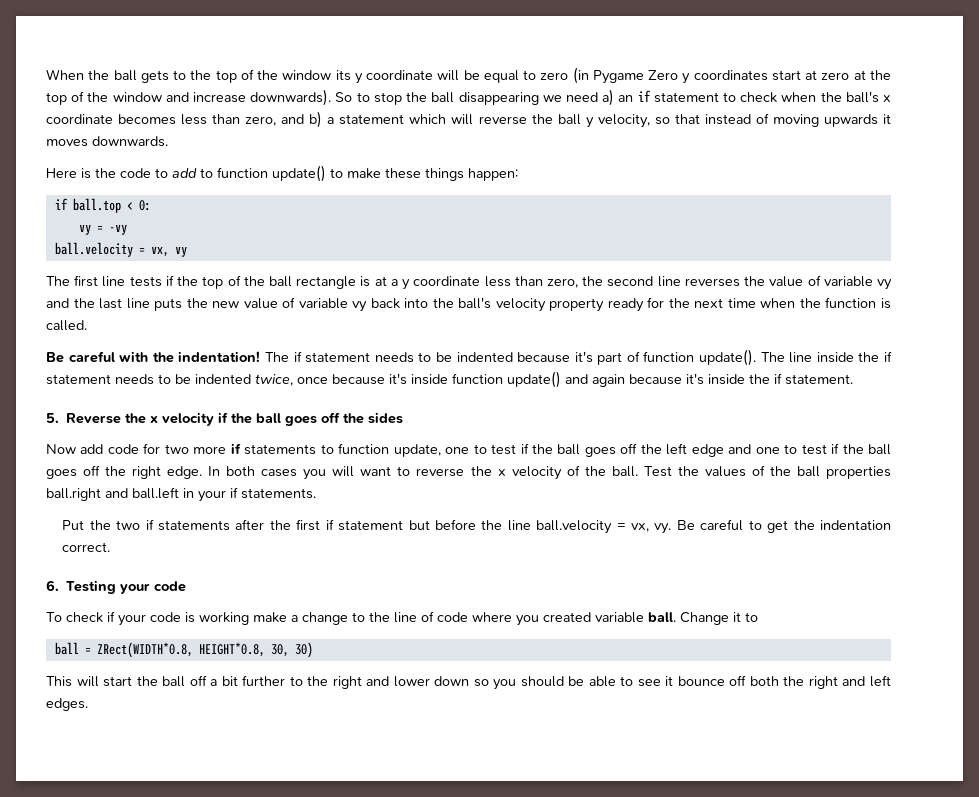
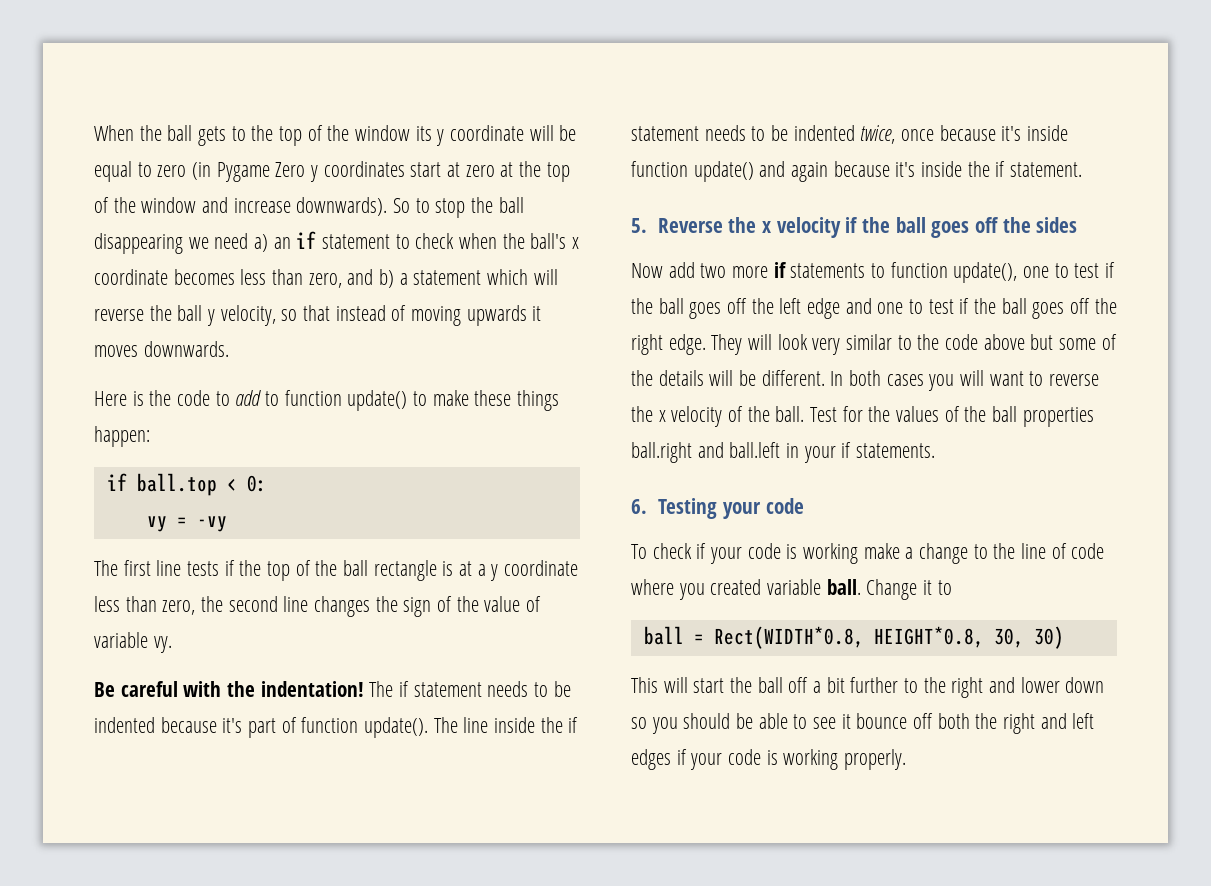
[54,242,187,257] // ball.velocity = vx, vy -> (227, 524) none
[684,275,892,290] [46,297,891,312] [46,320,87,331] reverses the value of variable vy and the last line puts the new value of variable vy back into the ball's velocity property ready for the next time when the function is called. -> [314,596,542,617] [94,632,172,653] changes the sign of the value of variable vy.
[107,443,161,454] code for -> (695, 270) none
[393,444,441,457] update, -> [953,262,1018,283] update(),
(203, 472) none -> [711,334,1117,355] [631,370,825,386] They will look very similar to the code above but some of the details will be different.
(672, 471) none -> [842,406,863,422] for
[62,519,891,534] [62,542,111,552] // Put the two if statements after the first if statement but before the line ball.velocity = vx, vy. Be careful to get the indentation correct. -> (936, 450) none
[96,642,193,658] ZRect(WIDTH*0.8, -> [713,626,864,649] Rect(WIDTH*0.8,
[46,698,88,711] edges. -> [631,749,907,770] edges if your code is working properly.

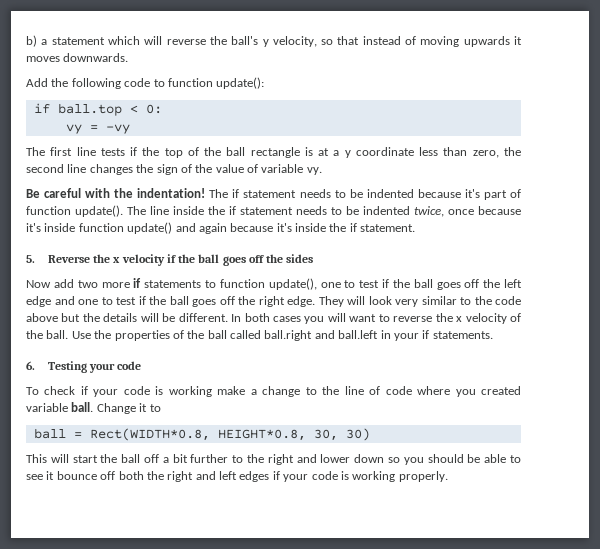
[94,125,577,146] [94,161,570,182] [94,197,524,218] [94,231,580,254] [94,269,374,288] When the ball gets to the top of the window its y coordinate will be equal to zero (in Pygame Zero y coordinates start at zero at the top of the window and increase downwards). So to stop the ball disappearing we need a) an if statement to check when the ball's x coordinate becomes less than zero, and -> (26, 41) none
[177,305,203,321] ball -> [231,36,259,45] ball's
[94,390,560,411] [94,426,150,447] Here is the code to add to function update() to make these things happen: -> [26,77,265,89] Add the following code to function update():
[1059,334,1117,350] some of -> (81, 317) none
[810,406,1094,427] Test for the values of the ball properties -> [71,330,261,341] Use the properties of the ball called

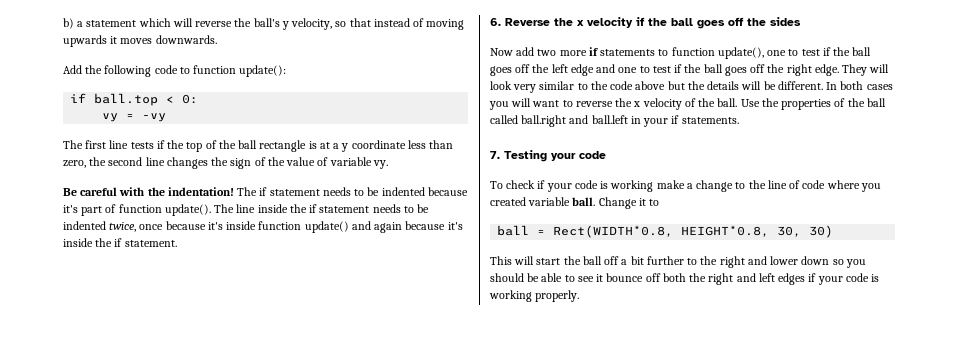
[26,255,35,263] 5. -> [490,18,501,26] 6.
[26,361,35,370] 6. -> [490,151,500,159] 7.

